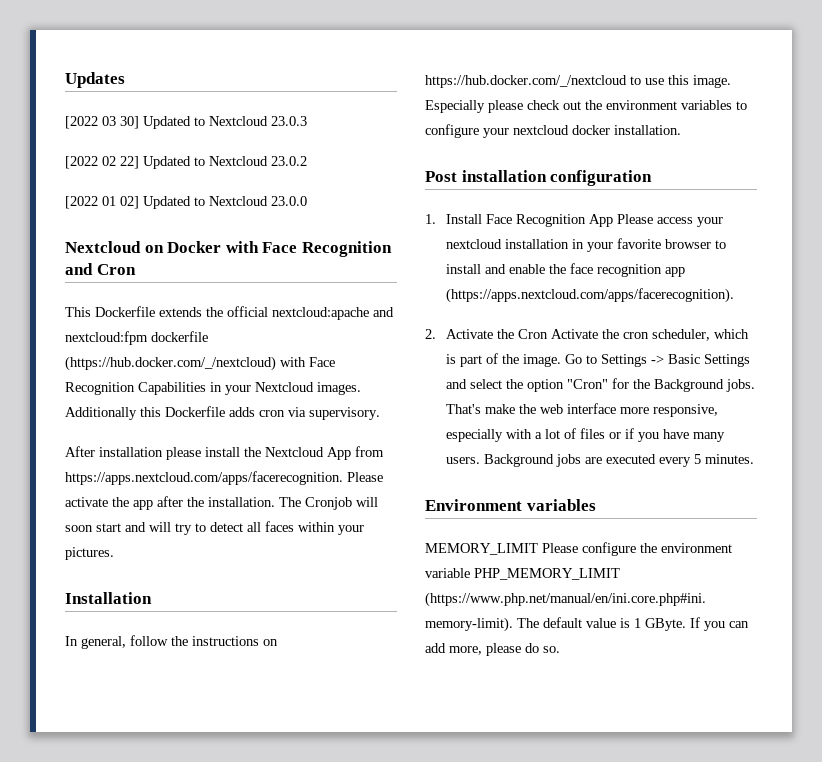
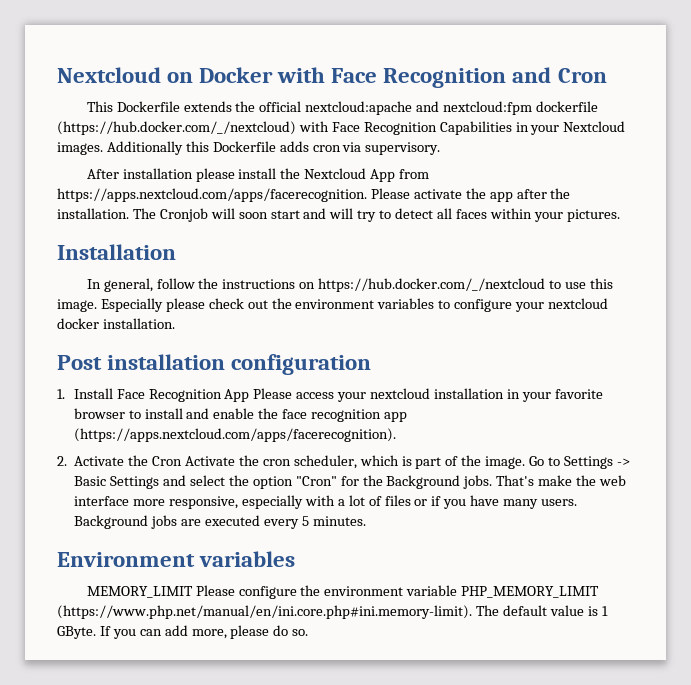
[65,72,125,88] [65,116,307,129] [65,156,307,169] [65,196,307,209] Updates // [2022 03 30] Updated to Nextcloud 23.0.3 // [2022 02 22] Updated to Nextcloud 23.0.2 // [2022 01 02] Updated to Nextcloud 23.0.0 // -> (57, 75) none

